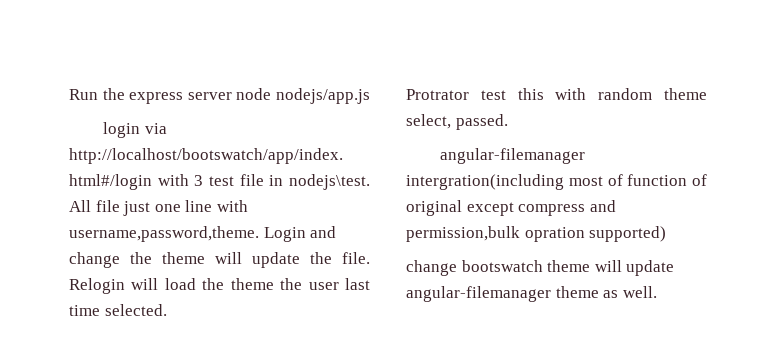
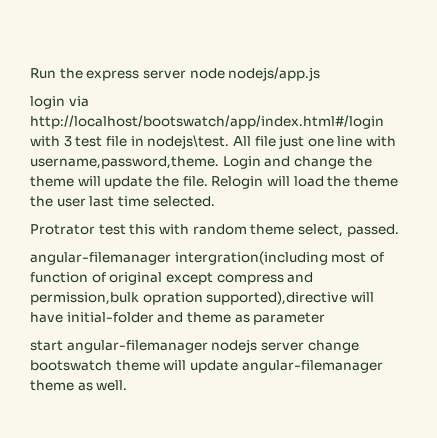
[589,226,667,242] supported) // -> [206,291,374,305] [30,312,326,325] [30,339,304,353] supported),directive will have initial-folder and theme as parameter // start angular-filemanager nodejs server

